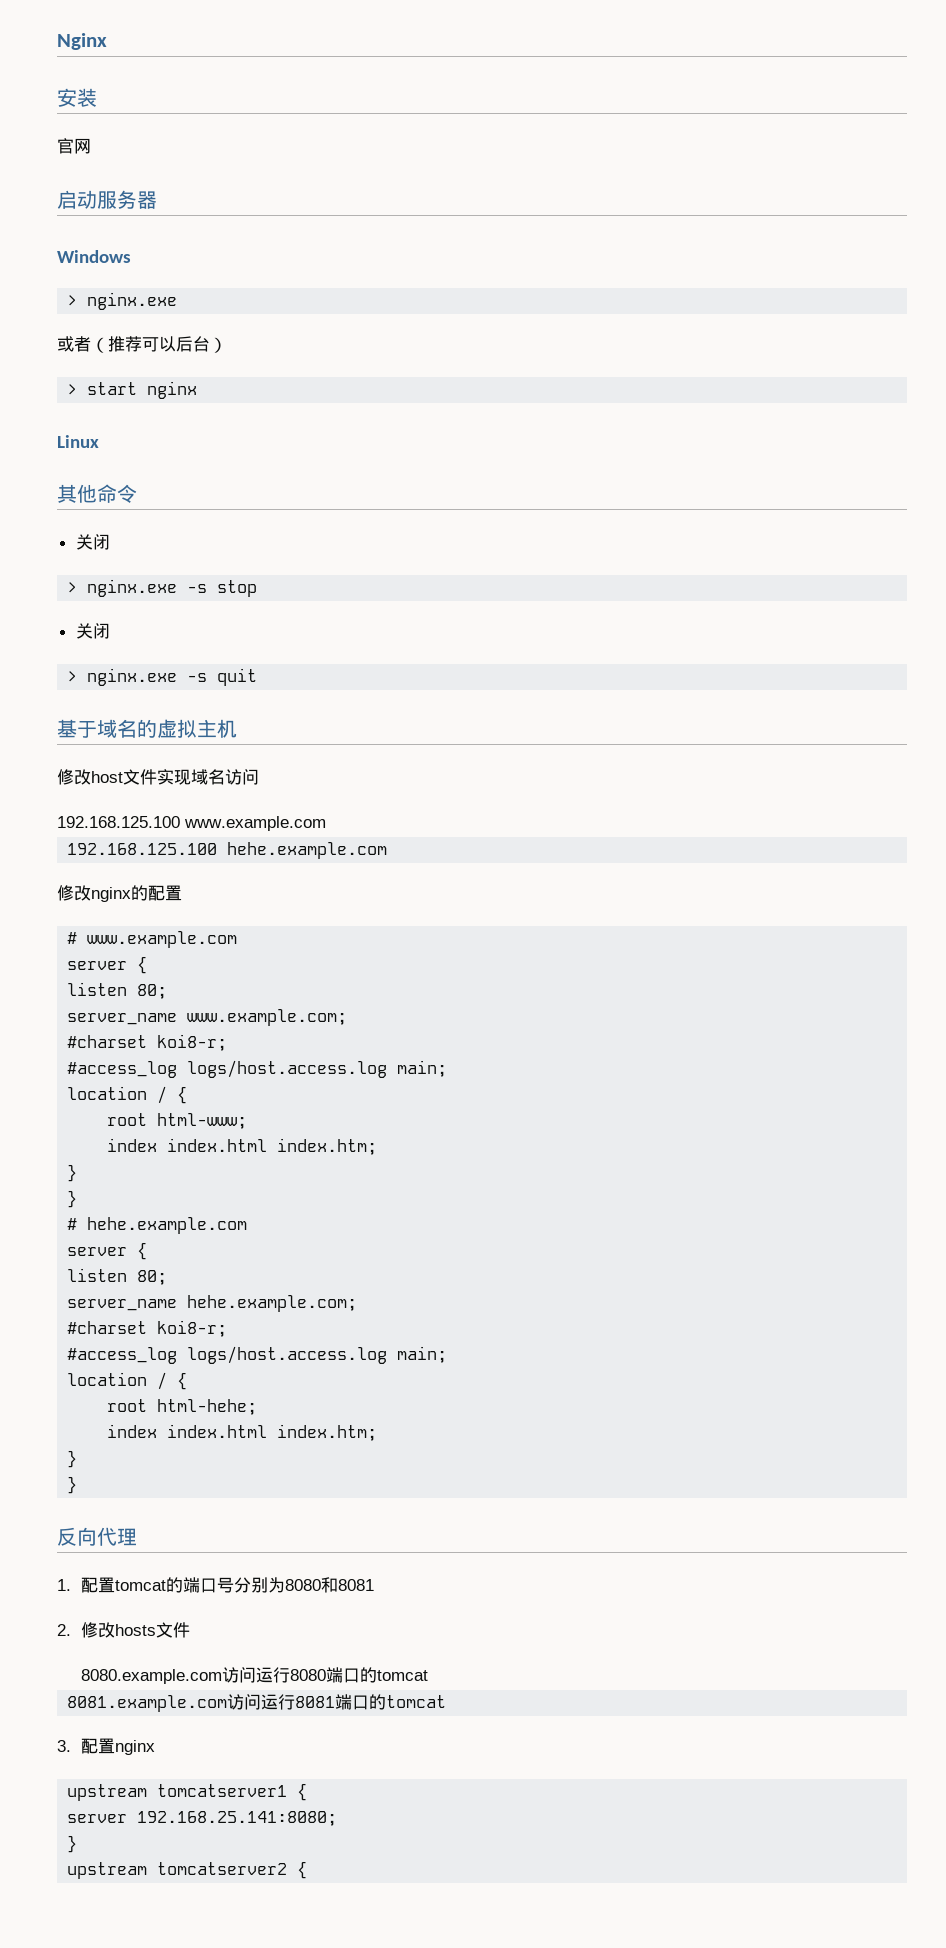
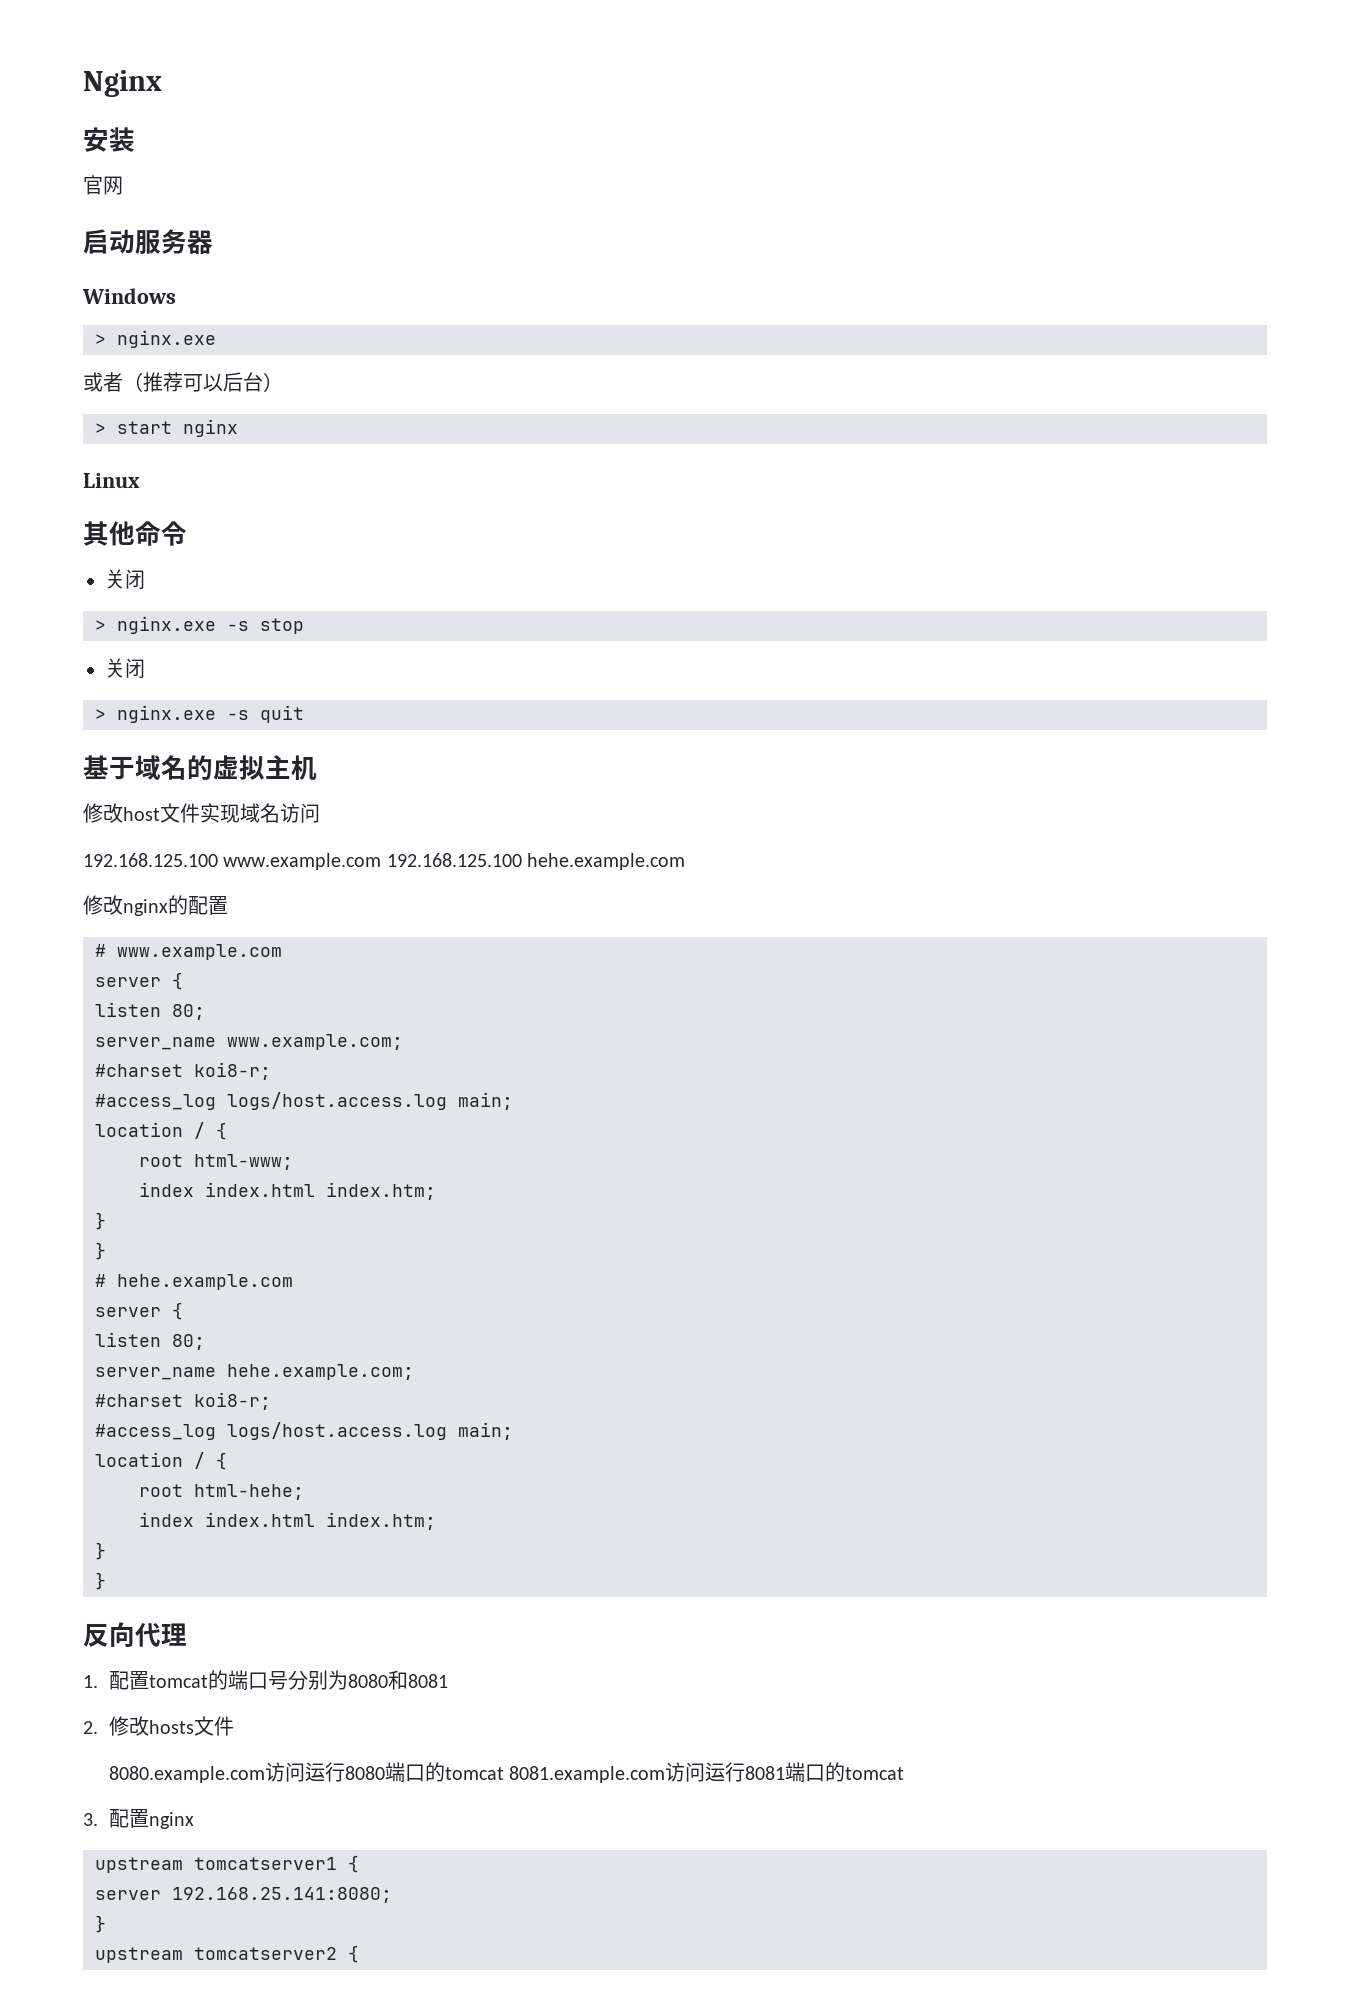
(326, 823) // -> (382, 861) none
(428, 1675) // -> (505, 1773) none

